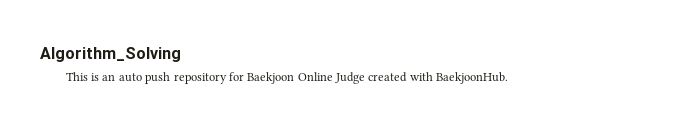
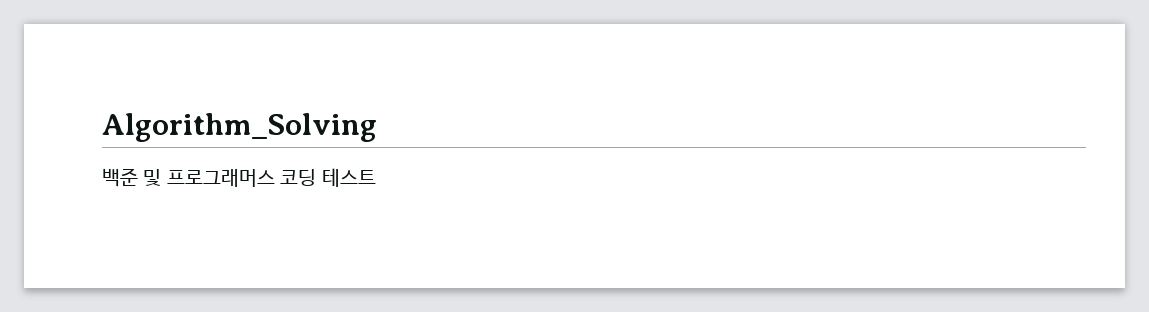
[65,72,509,84] This is an auto push repository for Baekjoon Online Judge created with BaekjoonHub. -> [102,168,376,187] 백준 및 프로그래머스 코딩 테스트

